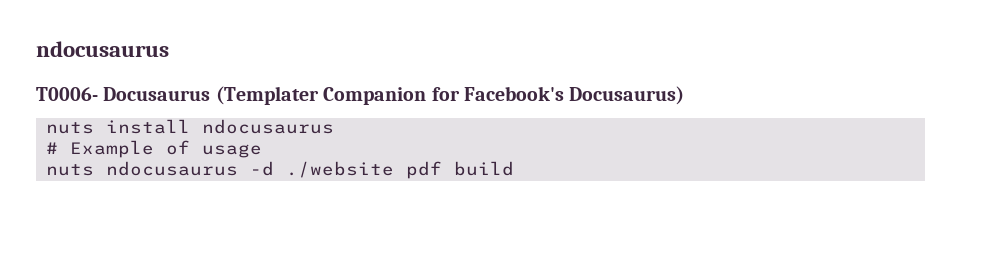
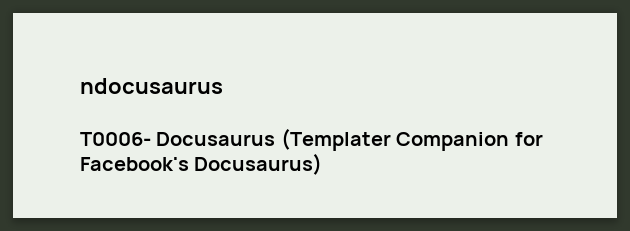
[46,119,335,134] [46,140,263,158] [46,161,515,179] // nuts install ndocusaurus // # Example of usage // nuts ndocusaurus -d ./website pdf build -> (323, 164) none

